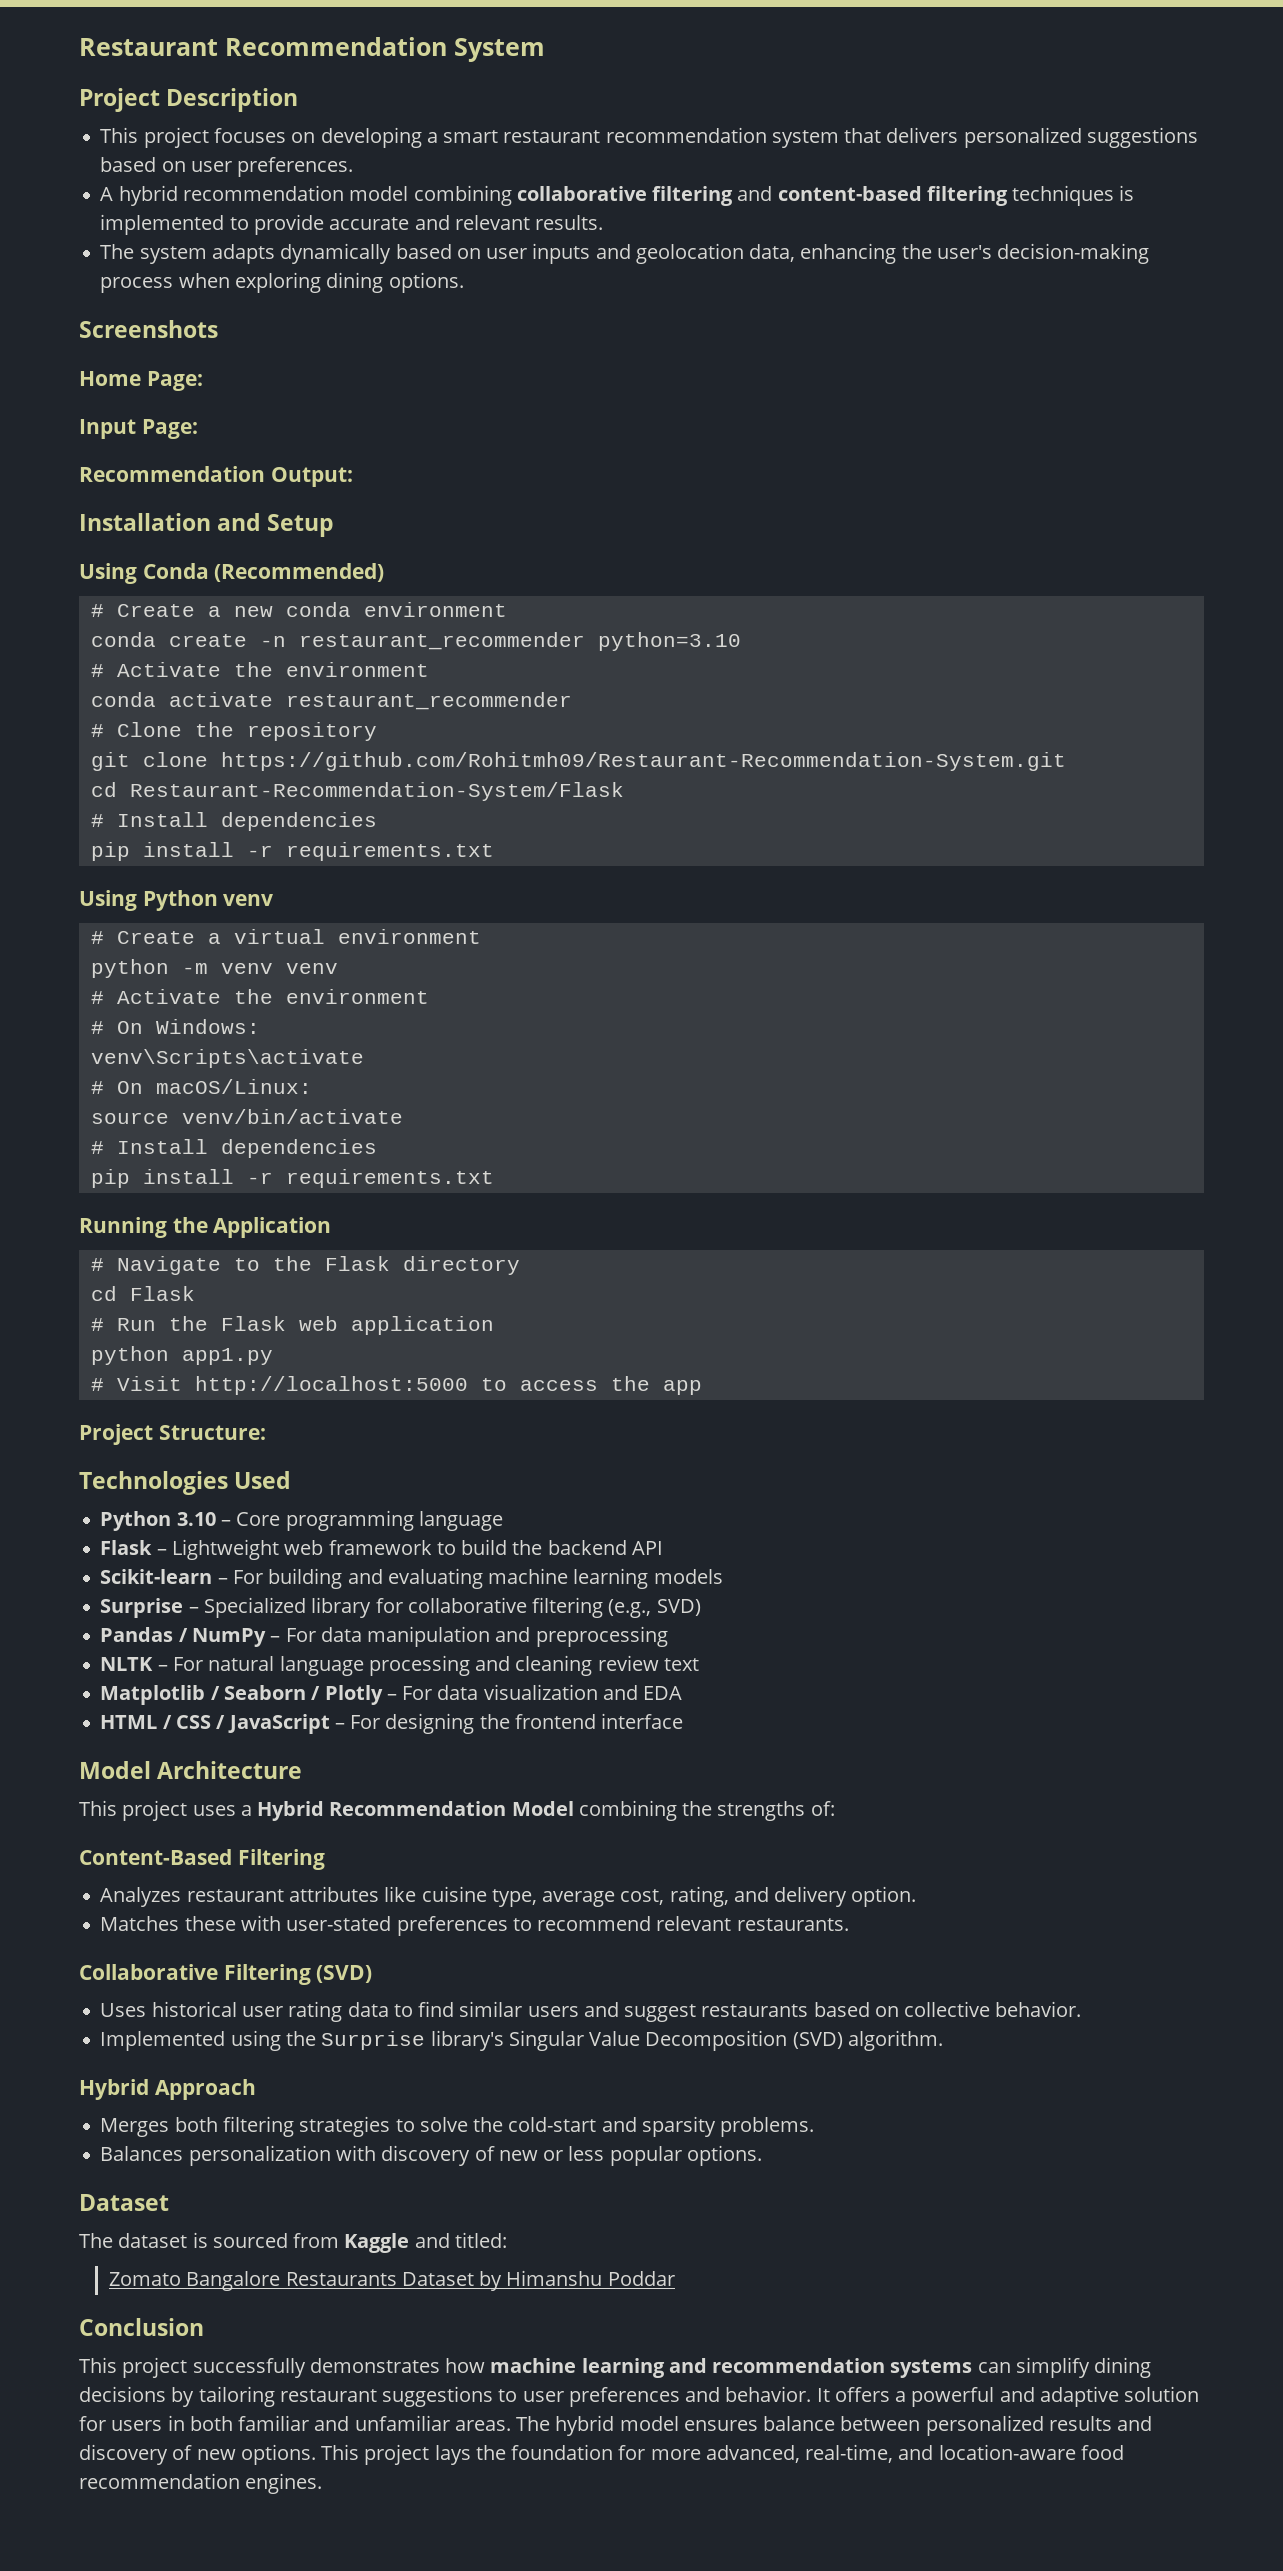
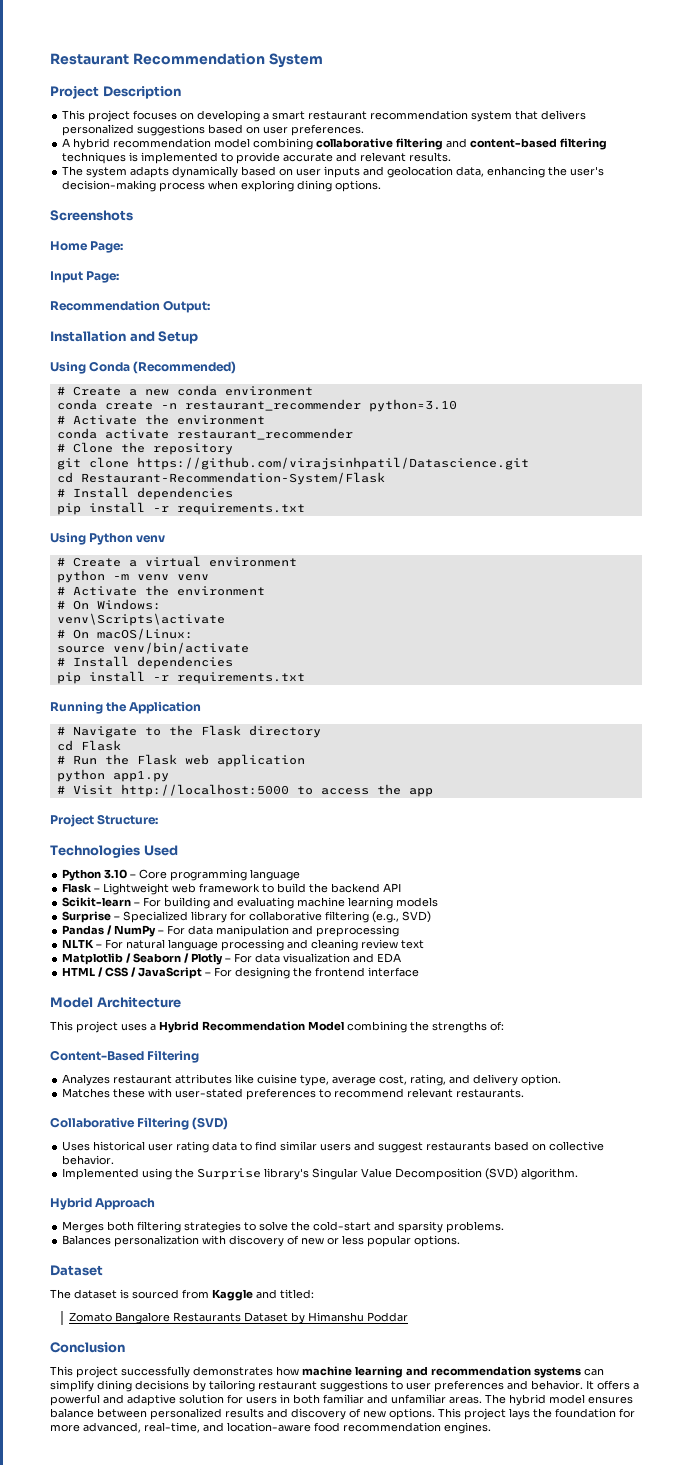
[220,752,1066,771] https://github.com/Rohitmh09/Restaurant-Recommendation-System.git -> [136,457,529,470] https://github.com/virajsinhpatil/Datascience.git

